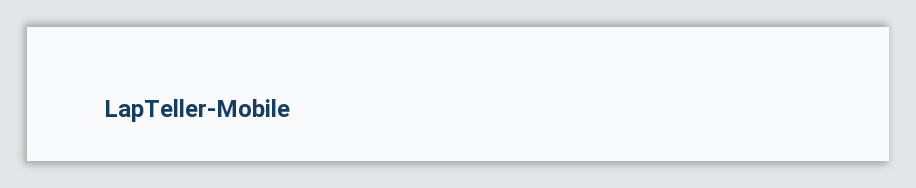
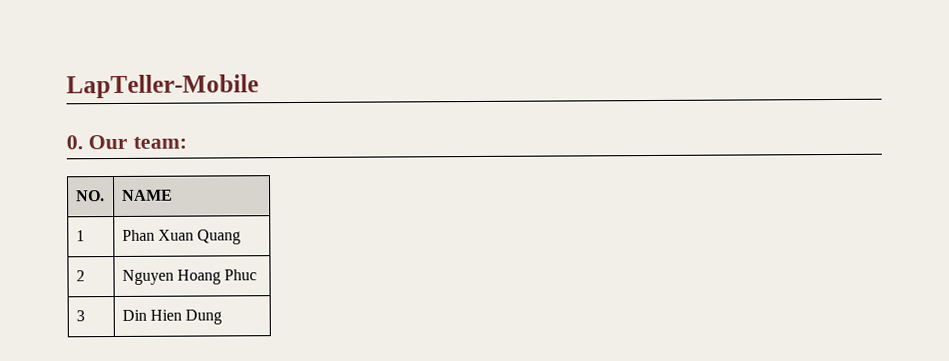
(290, 110) none -> [66,134,187,150] [75,190,105,202] [121,189,173,201] [75,230,85,242] [121,229,242,245] [75,270,85,282] [121,269,258,285] [75,310,85,322] [121,309,223,325] // 0. Our team: // NO. | NAME // 1 | Phan Xuan Quang // 2 | Nguyen Hoang Phuc // 3 | Din Hien Dung

